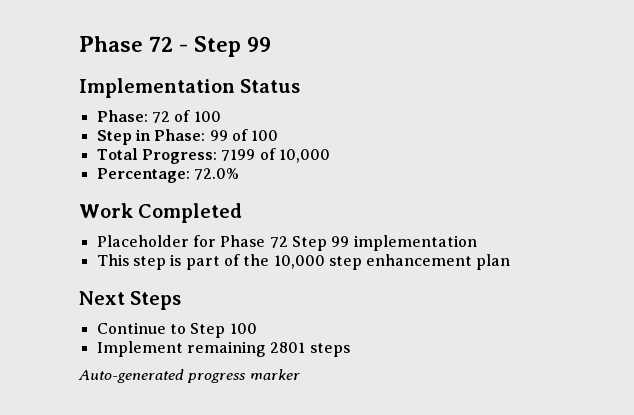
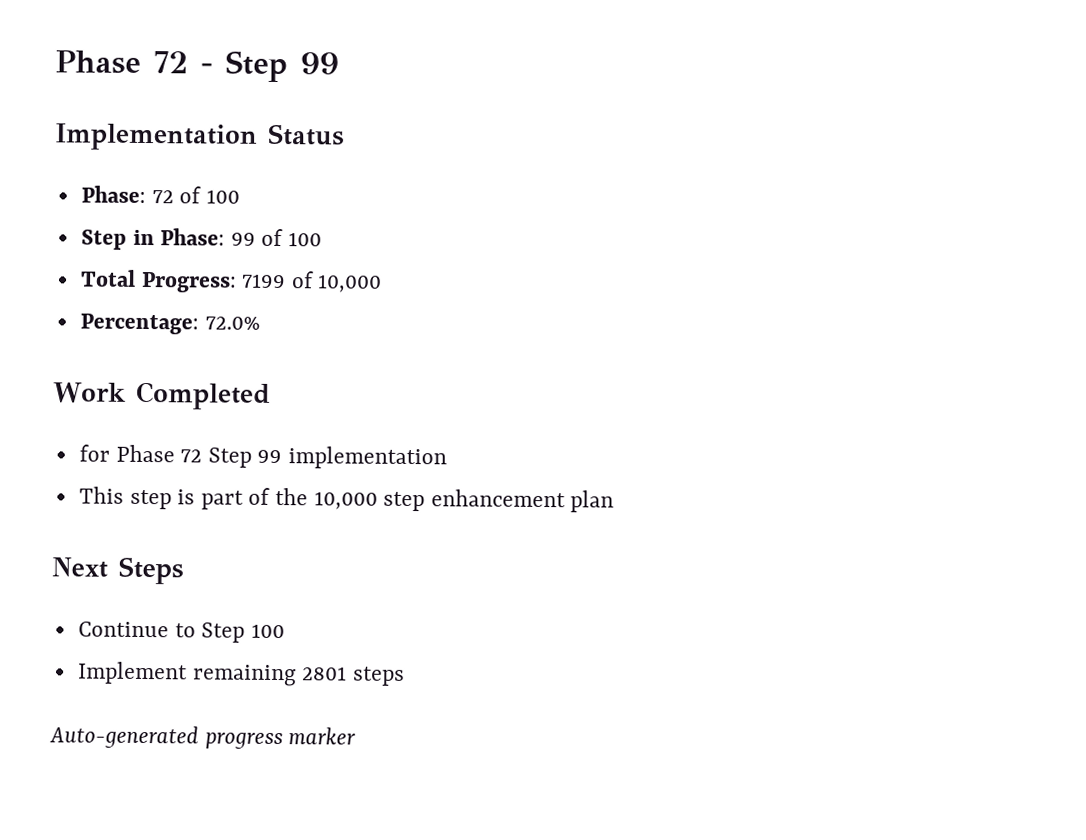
[96,235,189,247] Placeholder -> (271, 395) none

